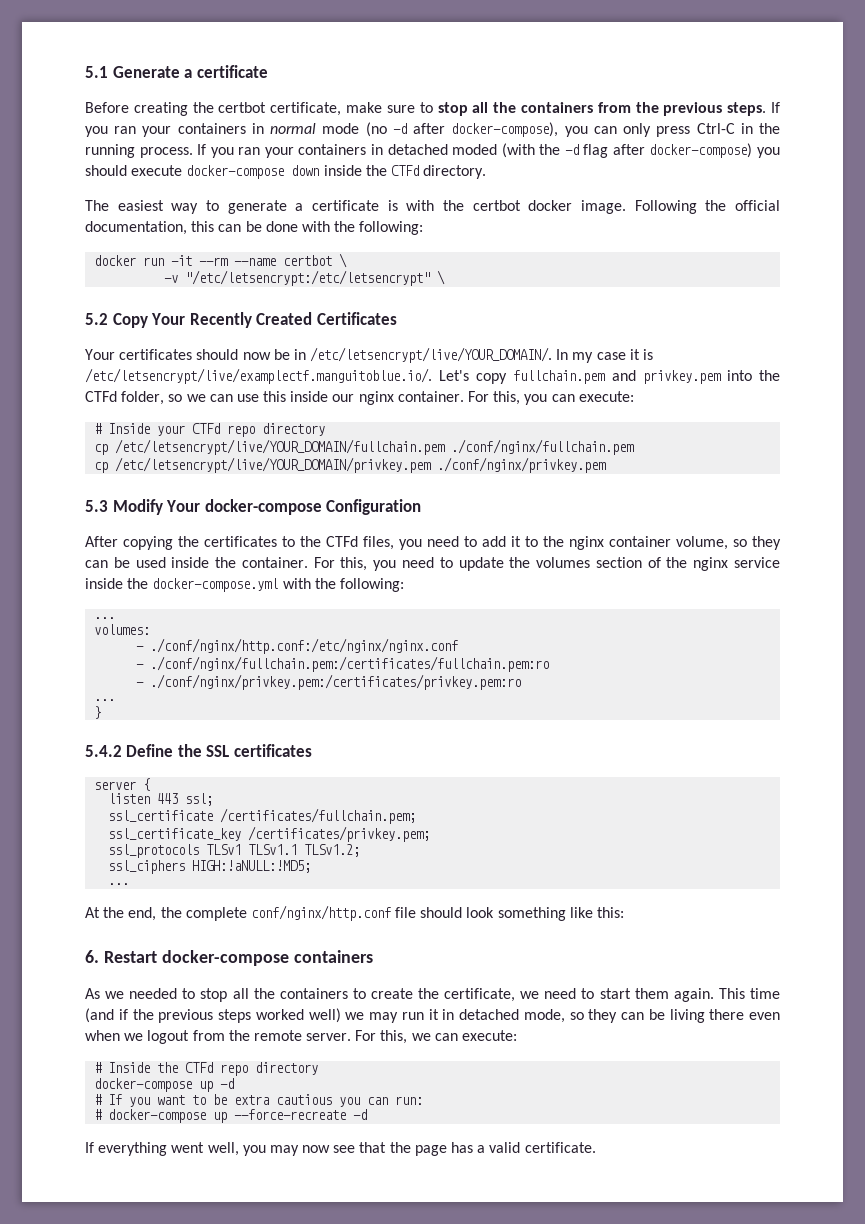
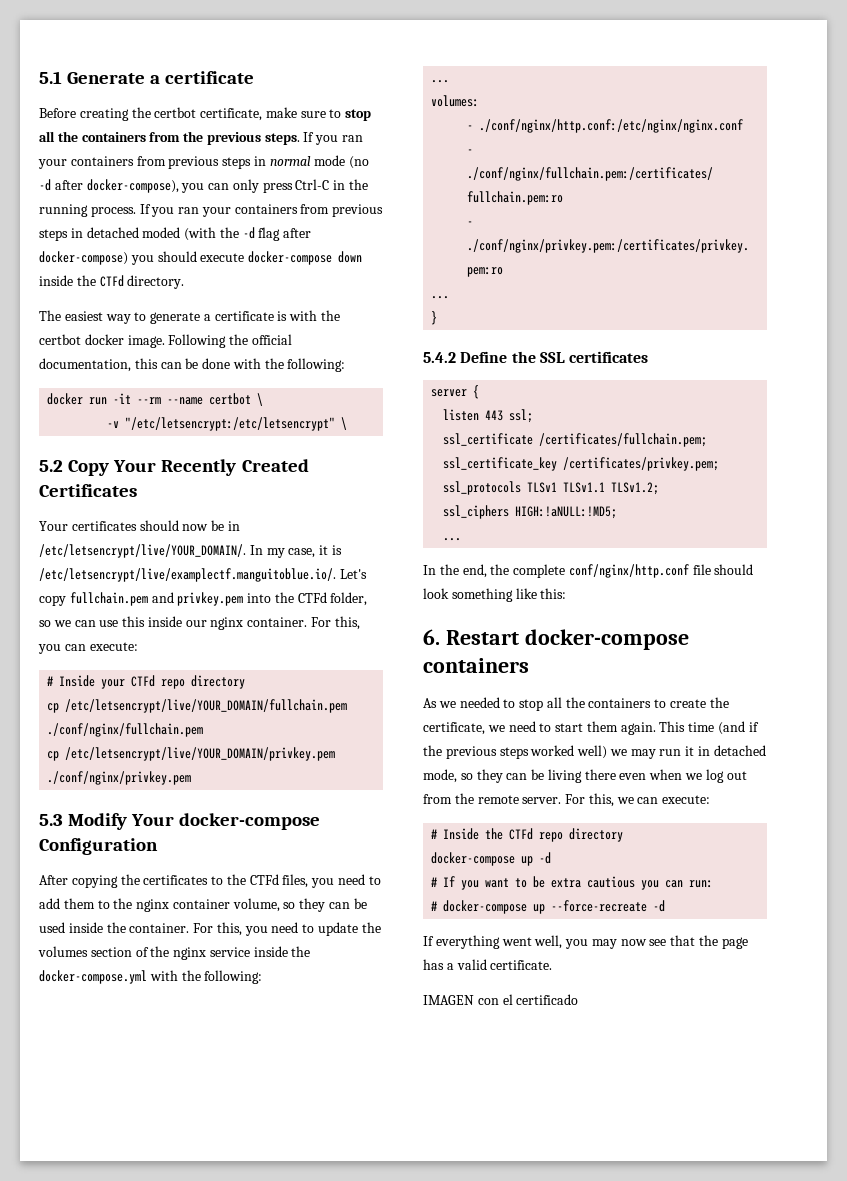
(246, 128) none -> [136,156,252,169] from previous steps
(367, 149) none -> [300,204,384,217] [39,229,68,241] from previous steps
[596,352,626,360] case -> [288,548,316,558] case,
[511,536,521,547] it -> [63,898,95,909] them
[85,907,100,918] At -> [423,565,436,575] In
[147,1030,190,1044] logout -> [705,769,747,783] log out
(596, 1147) none -> [423,994,579,1005] // IMAGEN con el certificado

